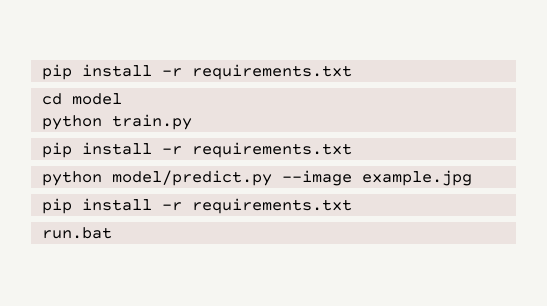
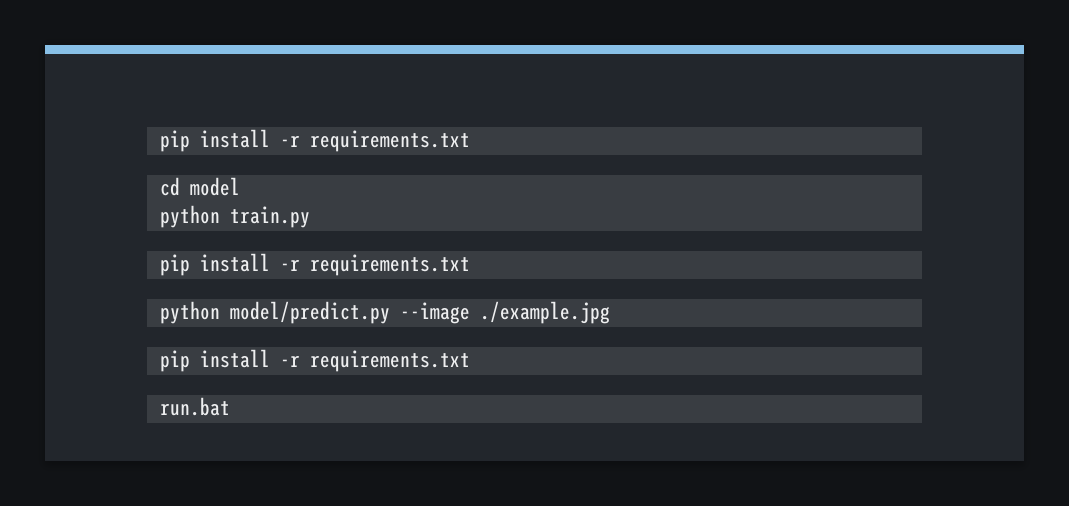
[361,170,472,186] example.jpg -> [479,301,610,324] ./example.jpg

